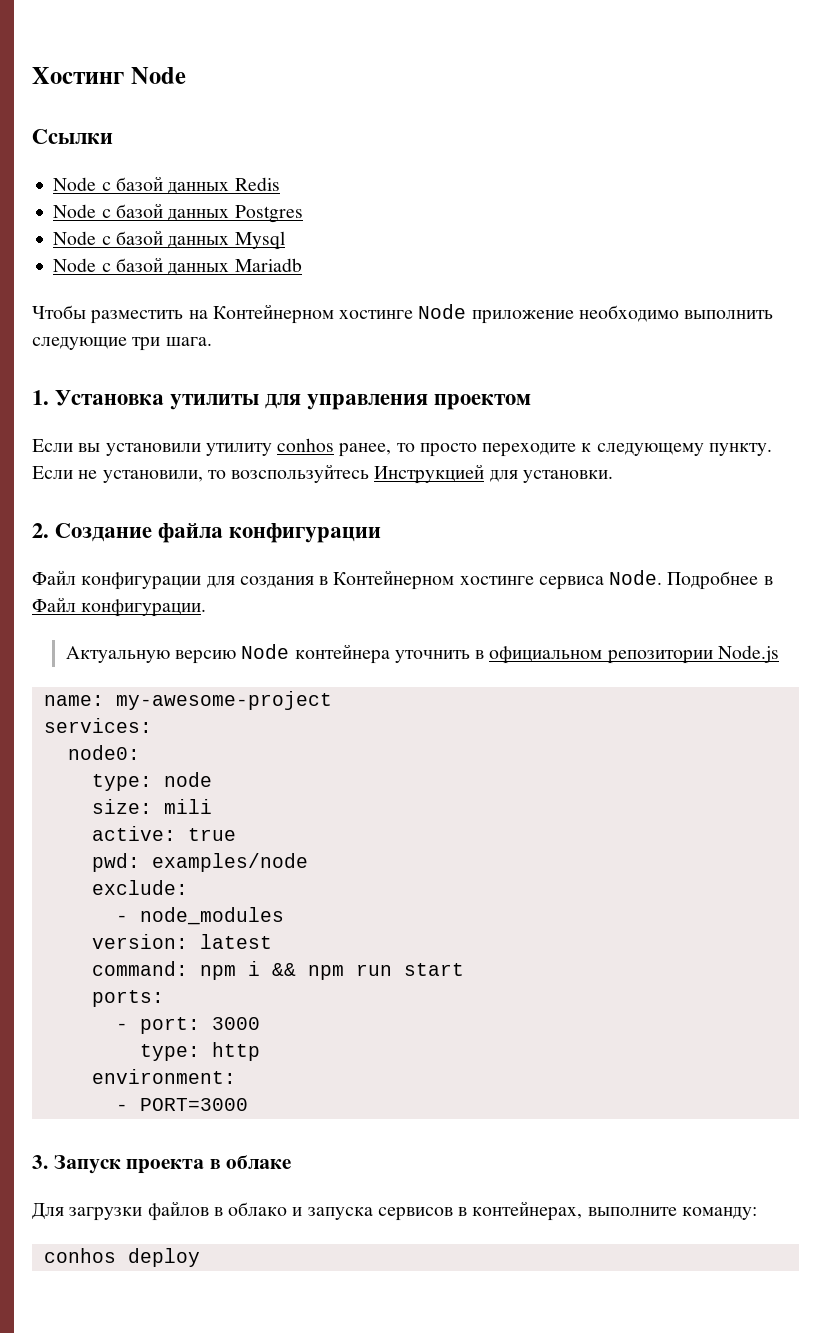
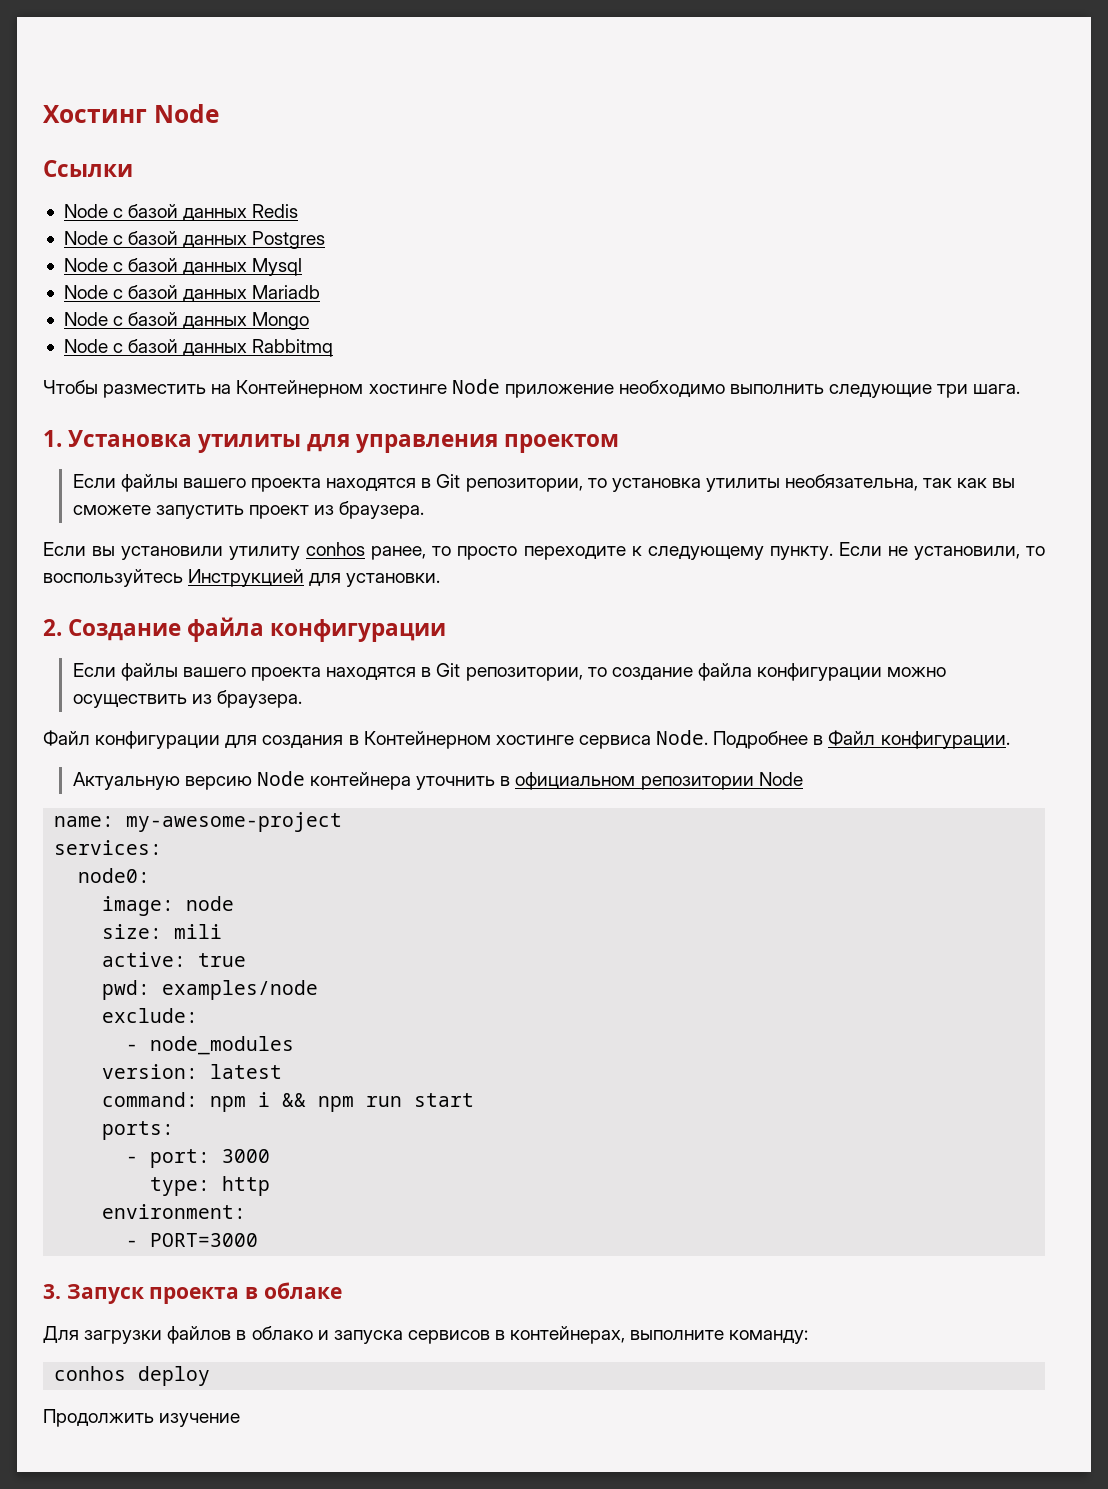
(302, 265) none -> [63,312,310,330] [63,339,334,357] // Node с базой данных Mongo // Node с базой данных Rabbitmq
(532, 402) none -> [72,474,1016,492] [72,501,425,519] // Если файлы вашего проекта находятся в Git репозитории, то установка утилиты необязательна, так как вы сможете запустить проект из браузера.
[231,464,370,483] возспользуйтесь -> [43,569,183,587] воспользуйтесь
(382, 533) none -> [72,663,947,681] [72,690,302,708] // Если файлы вашего проекта находятся в Git репозитории, то создание файла конфигурации можно осуществить из браузера.
[717,645,779,663] Node.js -> [758,772,803,786] Node
[91,774,152,791] type: -> [102,896,175,916] image:
(200, 1257) none -> [43,1409,241,1427] // Продолжить изучение

